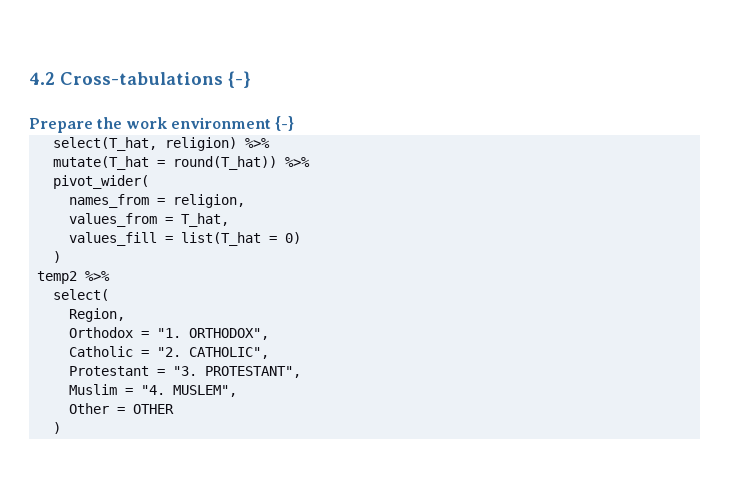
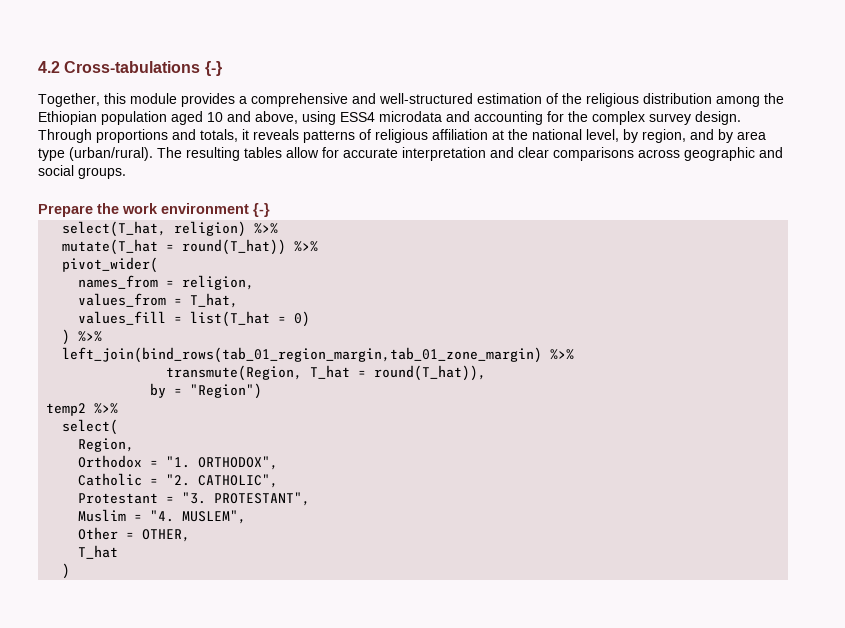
(251, 79) none -> [38,93,784,107] [38,111,741,125] [38,129,766,143] [38,147,783,161] [38,165,126,179] // Together, this module provides a comprehensive and well-structured estimation of the religious distribution among the Ethiopian population aged 10 and above, using ESS4 microdata and accounting for the complex survey design. Through proportions and totals, it reveals patterns of religious affiliation at the national level, by region, and by area type (urban/rural). The resulting tables allow for accurate interpretation and clear comparisons across geographic and social groups.
(62, 257) none -> [78,331,103,342] [62,347,575,363] [166,365,487,381] [150,383,263,399] %>% // left_join(bind_rows(tab_01_region_margin,tab_01_zone_margin) %>% // transmute(Region, T_hat = round(T_hat)), // by = "Region")
[133,404,175,414] OTHER -> [142,529,191,542] [78,545,119,559] OTHER, // T_hat

